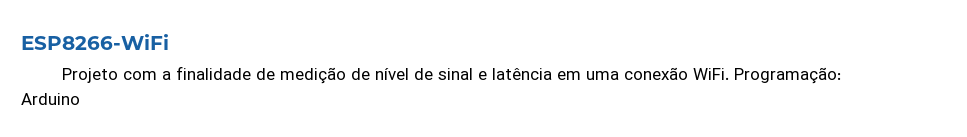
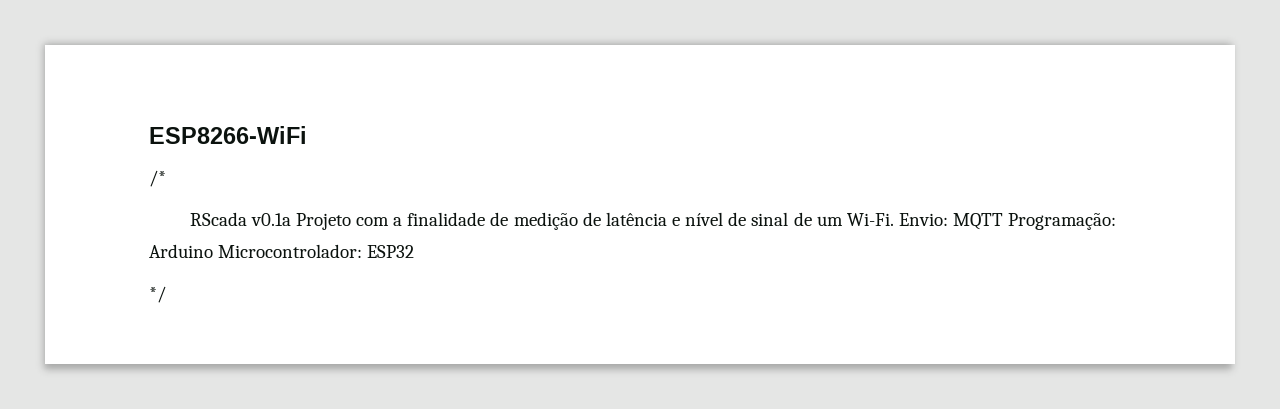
(169, 42) none -> [149,170,166,187] [189,212,291,226] /* // RScada v0.1a
(371, 74) none -> [605,212,680,226] latência e
[478,67,842,84] [21,93,80,105] e latência em uma conexão WiFi. Programação: Arduino -> [793,212,1117,230] [149,244,415,258] [149,286,166,303] de um Wi-Fi. Envio: MQTT Programação: Arduino Microcontrolador: ESP32 // */

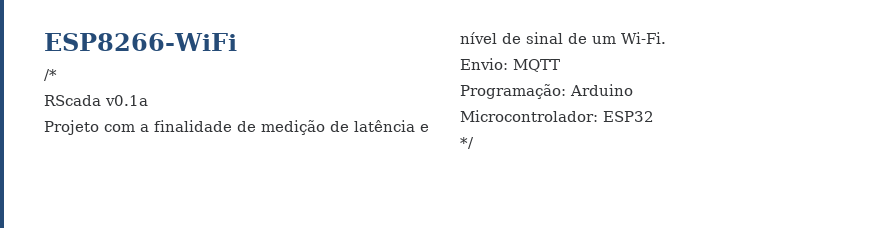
(291, 219) none -> (148, 100) //
(894, 219) none -> (666, 38) //
(1004, 221) none -> (560, 65) //
(213, 251) none -> (633, 90) //

